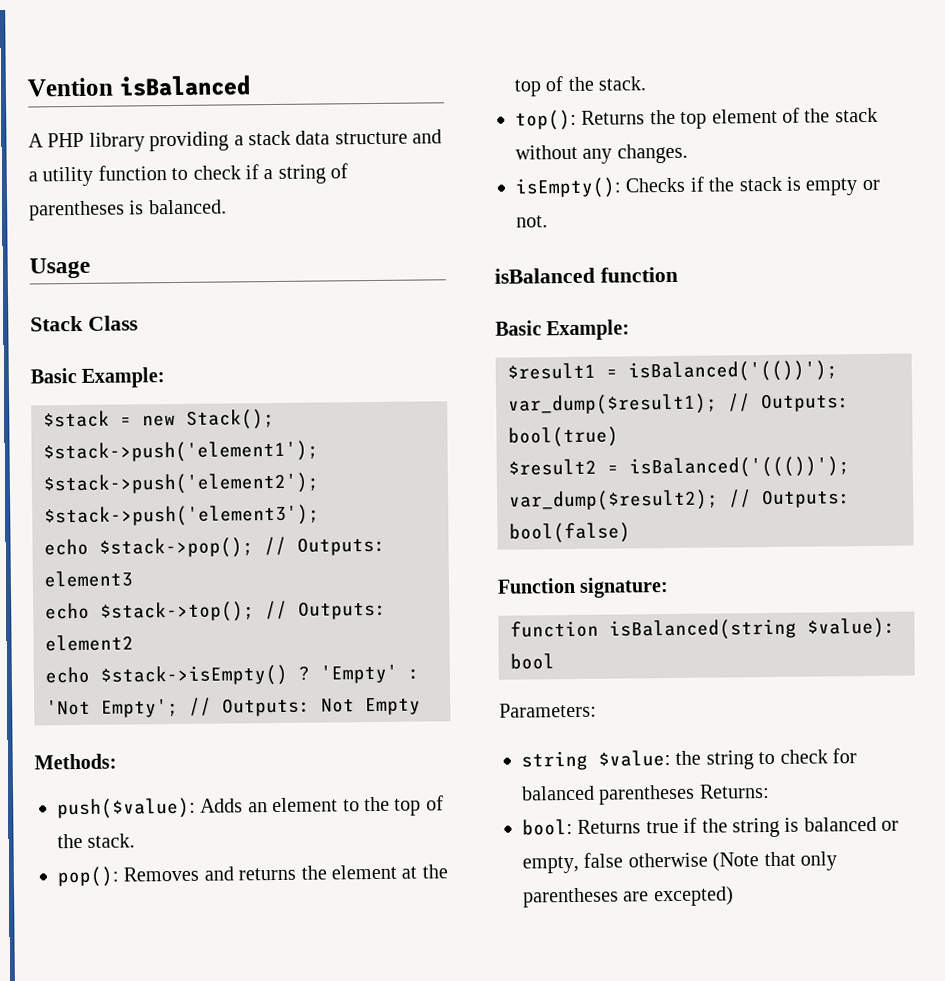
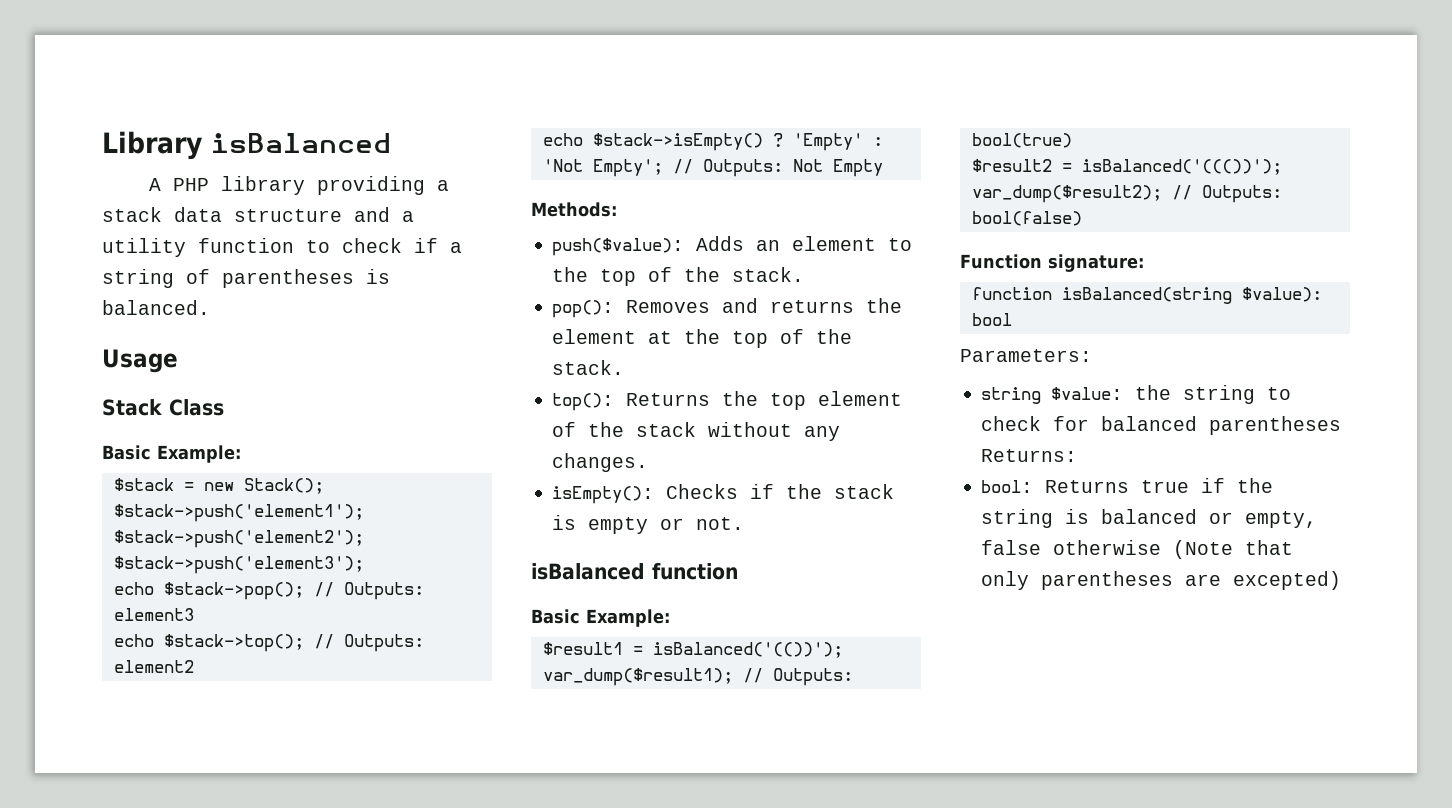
[27,77,113,97] Vention -> [102,131,202,160] Library

